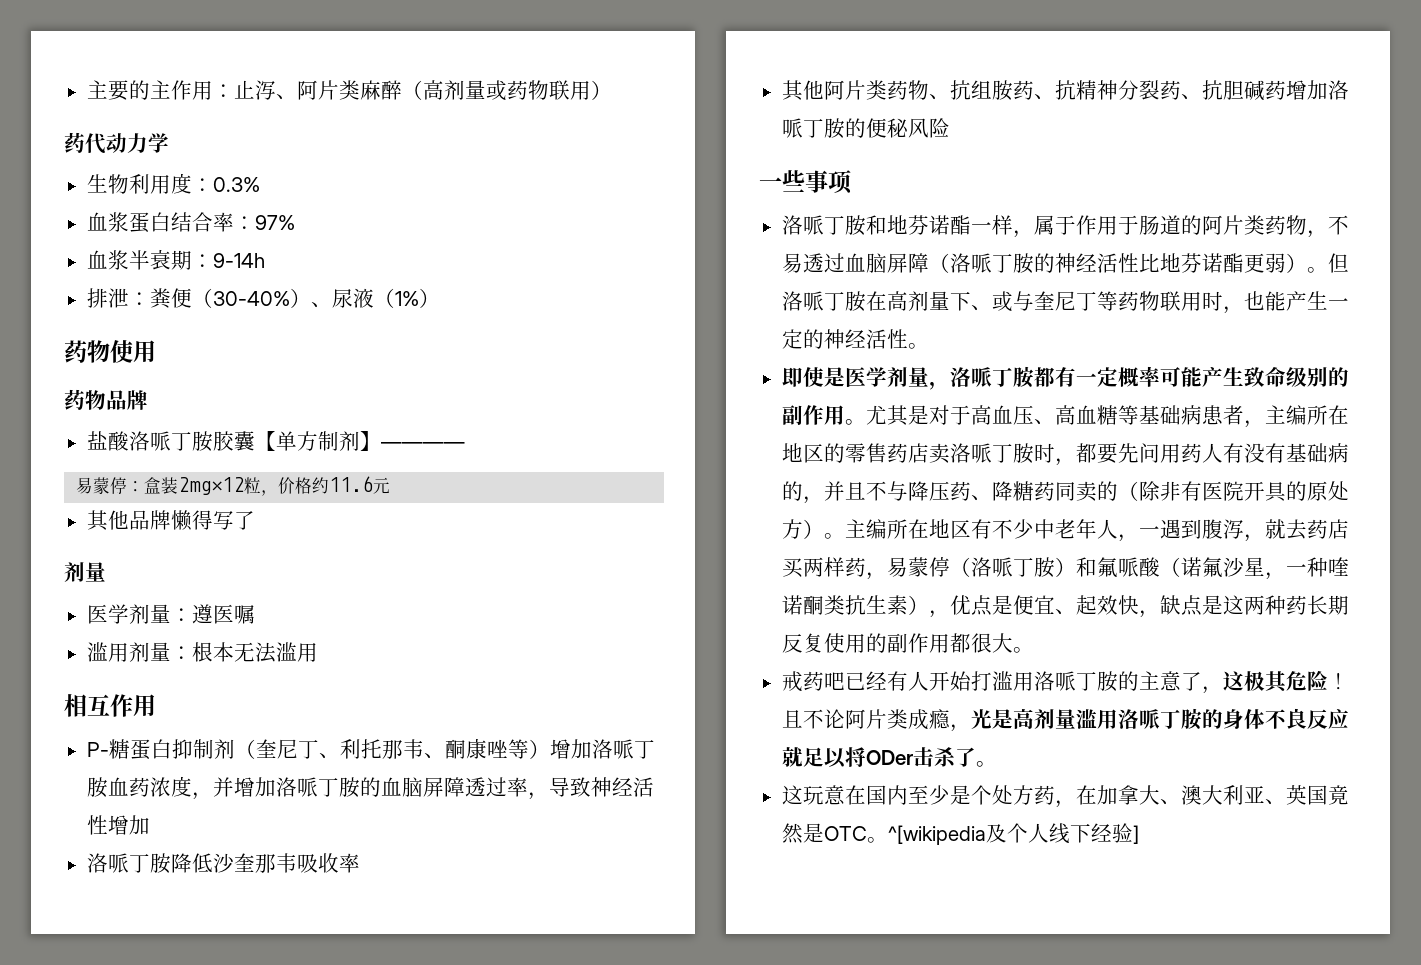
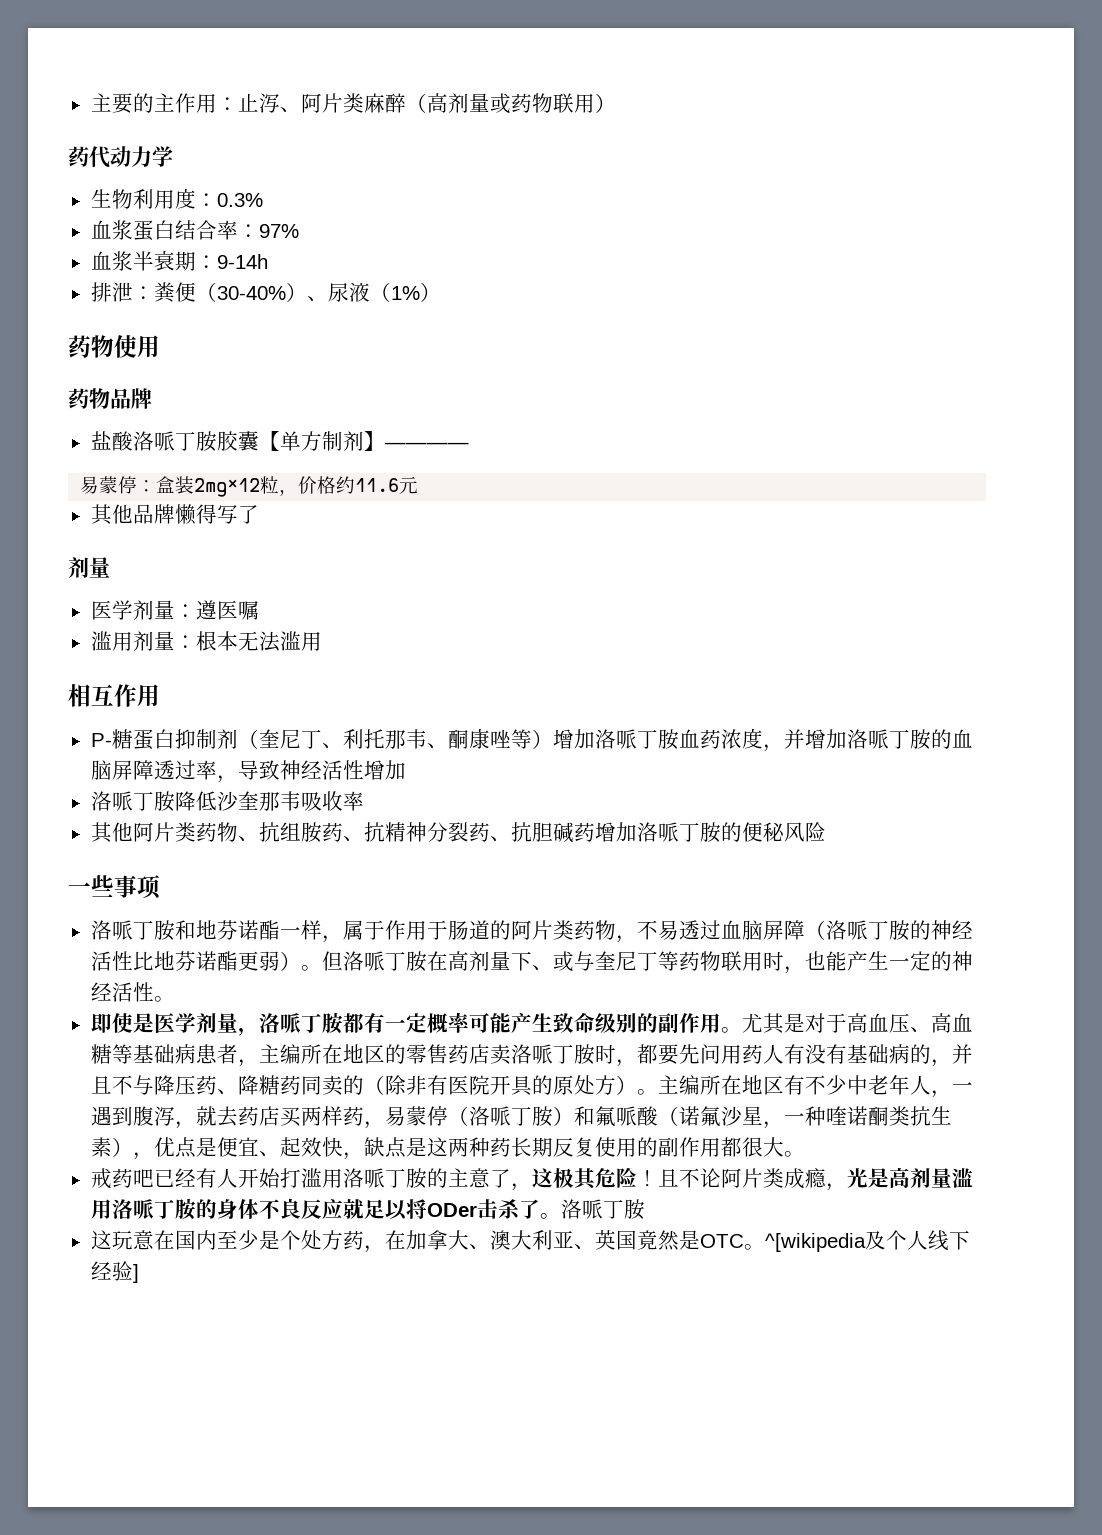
(997, 764) none -> [560,1199,645,1220] 洛哌丁胺

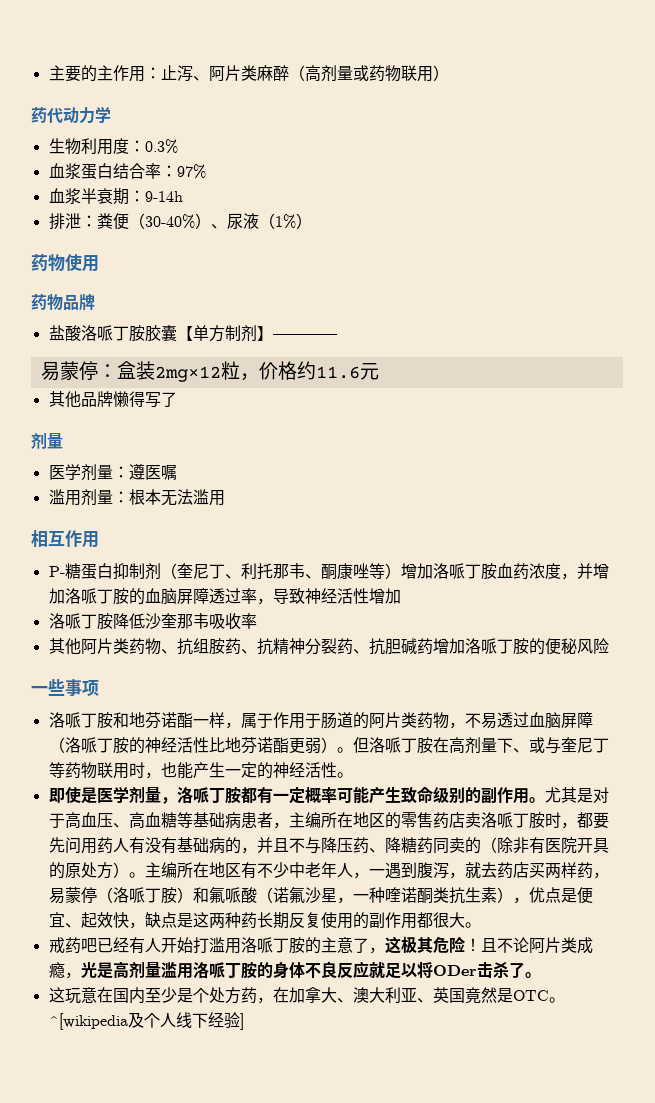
[560,1199,645,1220] 洛哌丁胺 -> (541, 975) none

